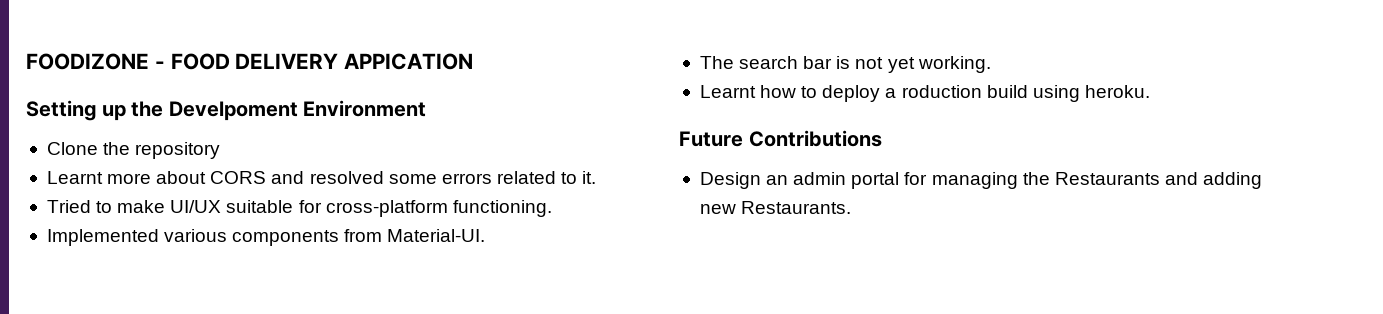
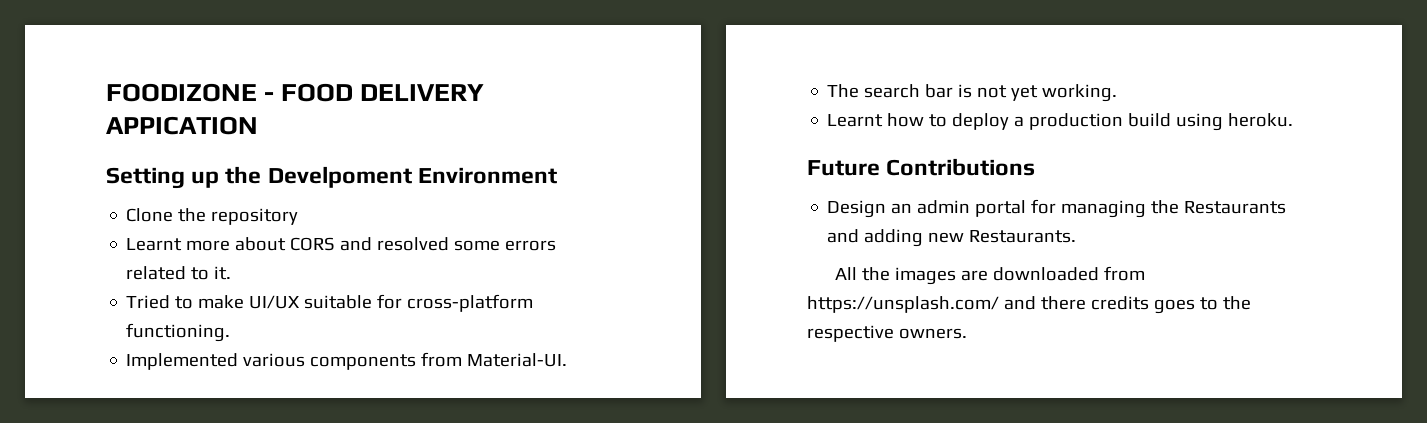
[901,85,982,98] roduction -> [1029,113,1124,130] production
(852, 207) none -> [834,266,1145,285] [807,296,1251,314] [807,325,967,342] // All the images are downloaded from https://unsplash.com/ and there credits goes to the respective owners.

